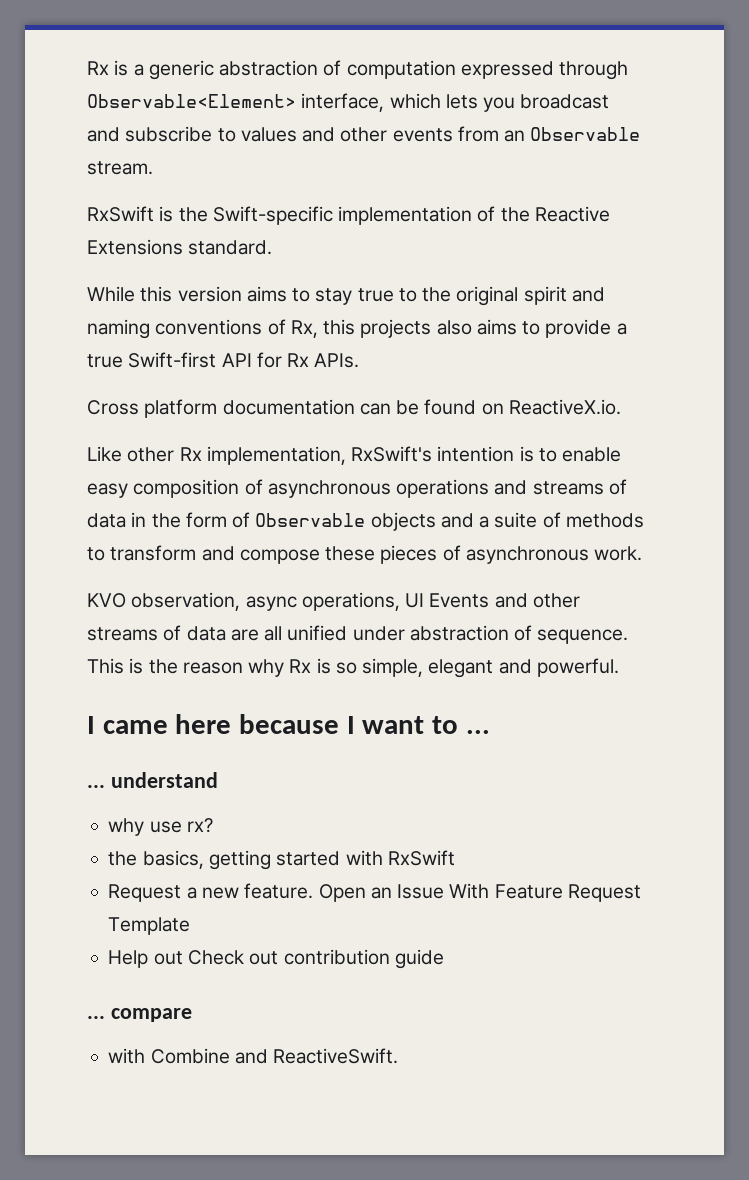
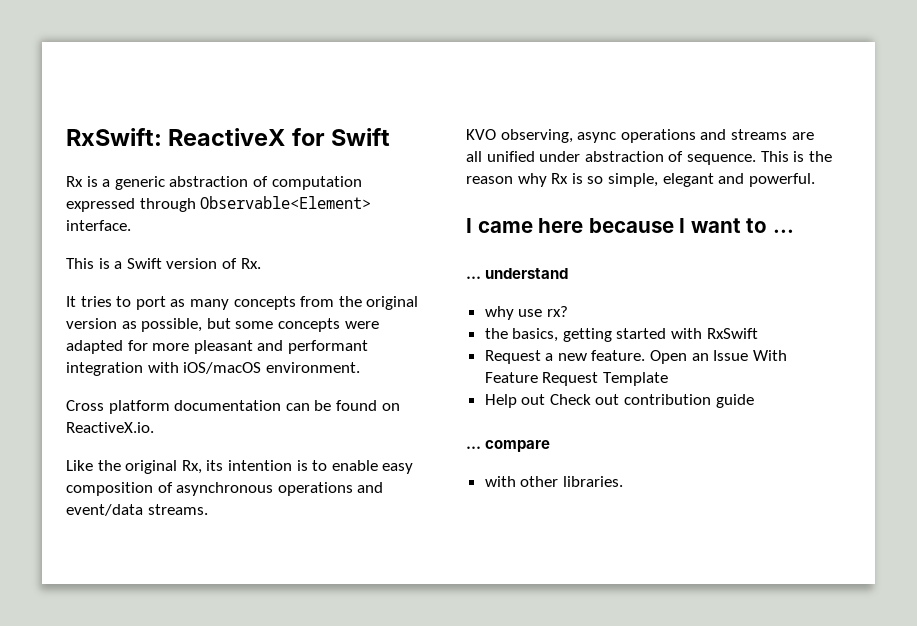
(87, 68) none -> [66,128,391,146] RxSwift: ReactiveX for Swift //
[301,93,610,112] [87,126,641,142] [87,161,153,175] [87,206,610,225] [87,239,273,255] [87,286,605,306] [87,319,627,339] [87,352,360,368] interface, which lets you broadcast and subscribe to values and other events from an Observable stream. // RxSwift is the Swift-specific implementation of the Reactive Extensions standard. // While this version aims to stay true to the original spirit and naming conventions of Rx, this projects also aims to provide a true Swift-first API for Rx APIs. -> [66,220,131,231] [66,258,261,269] [66,296,419,310] [66,318,379,332] [66,340,368,354] [66,362,360,376] interface. // This is a Swift version of Rx. // It tries to port as many concepts from the original version as possible, but some concepts were adapted for more pleasant and performant integration with iOS/macOS environment.
[127,446,433,465] other Rx implementation, RxSwift's -> [97,460,224,474] the original Rx, its
[532,479,627,495] [87,512,644,531] [87,545,643,564] [87,592,580,611] [87,625,226,641] streams of data in the form of Observable objects and a suite of methods to transform and compose these pieces of asynchronous work. // KVO observation, async operations, UI Events and other streams of data -> [66,504,208,516] [466,129,787,143] event/data streams. // KVO observing, async operations and streams
[150,1048,399,1064] Combine and ReactiveSwift. -> [520,476,623,487] other libraries.

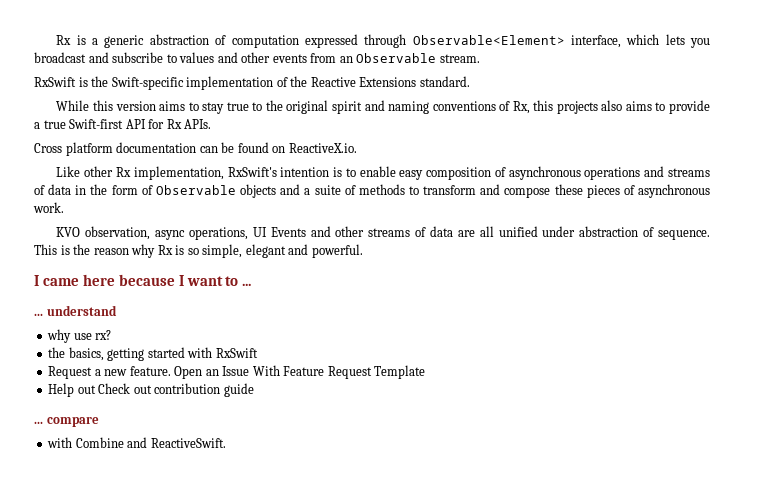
[66,128,391,146] RxSwift: ReactiveX for Swift // -> (56, 40) none
[66,220,131,231] [66,258,261,269] [66,296,419,310] [66,318,379,332] [66,340,368,354] [66,362,360,376] interface. // This is a Swift version of Rx. // It tries to port as many concepts from the original version as possible, but some concepts were adapted for more pleasant and performant integration with iOS/macOS environment. -> [570,34,711,48] [34,52,480,63] [34,76,470,90] [56,100,711,114] [34,119,212,129] interface, which lets you broadcast and subscribe to values and other events from an Observable stream. // RxSwift is the Swift-specific implementation of the Reactive Extensions standard. // While this version aims to stay true to the original spirit and naming conventions of Rx, this projects also aims to provide a true Swift-first API for Rx APIs.
[97,460,224,474] the original Rx, its -> [84,166,277,180] other Rx implementation, RxSwift's
[66,504,208,516] [466,129,787,143] event/data streams. // KVO observing, async operations and streams -> [667,168,710,177] [34,184,710,198] [33,202,64,213] [56,226,454,240] streams of data in the form of Observable objects and a suite of methods to transform and compose these pieces of asynchronous work. // KVO observation, async operations, UI Events and other streams of data
[520,476,623,487] other libraries. -> [75,437,226,448] Combine and ReactiveSwift.

